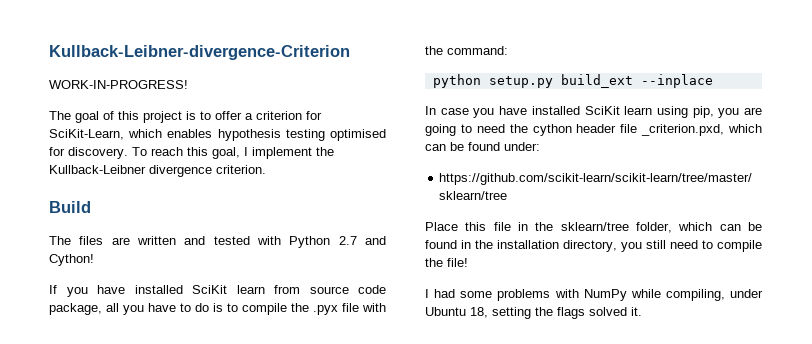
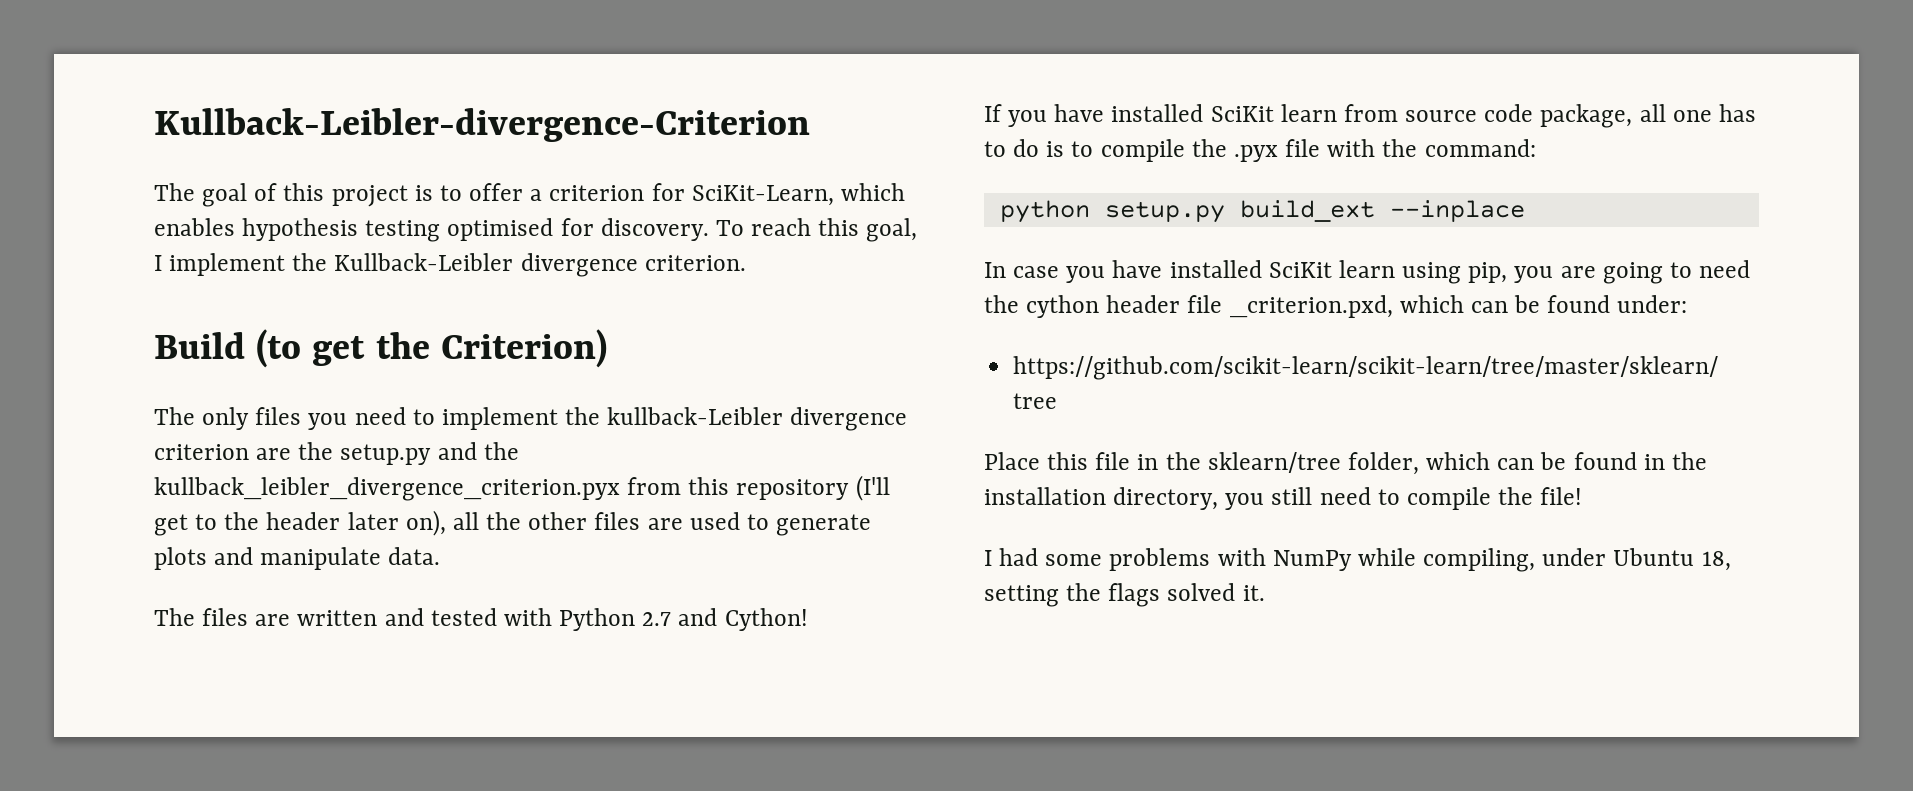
[49,45,350,60] [49,80,188,89] Kullback-Leibner-divergence-Criterion // WORK-IN-PROGRESS! -> [154,108,810,142] Kullback-Leibler-divergence-Criterion
[49,165,146,174] Kullback-Leibner -> [334,253,514,271] Kullback-Leibler
(91, 207) none -> [256,329,607,368] [154,407,908,431] [154,442,519,465] [154,475,890,501] [154,510,872,536] [154,547,441,570] (to get the Criterion) // The only files you need to implement the kullback-Leibler divergence criterion are the setup.py and the kullback_leibler_divergence_criterion.pyx from this repository (I'll get to the header later on), all the other files are used to generate plots and manipulate data.
[123,303,176,315] you have -> [1672,104,1756,122] one has

